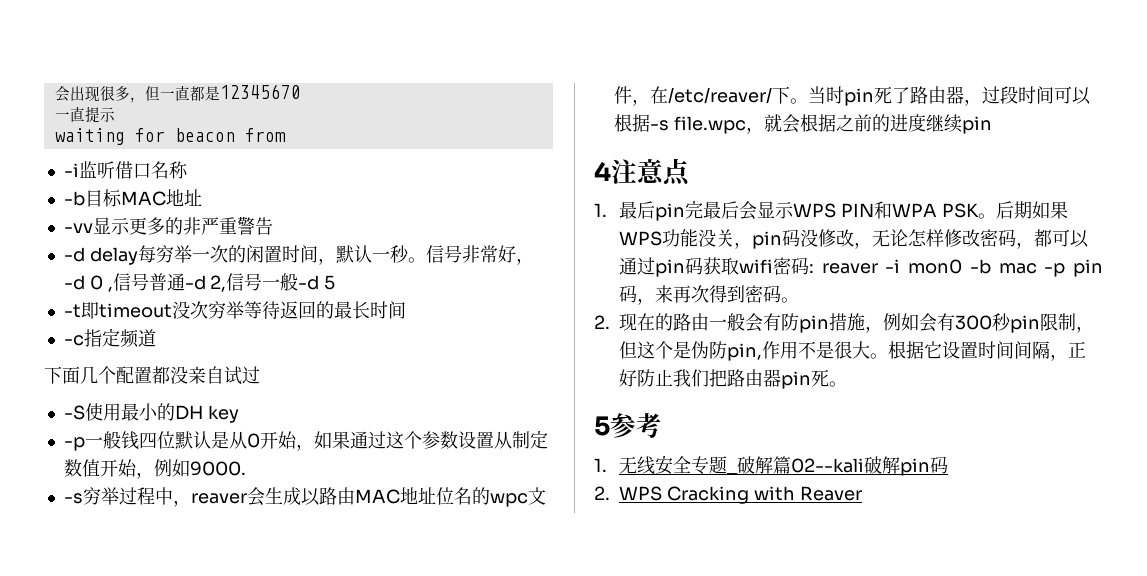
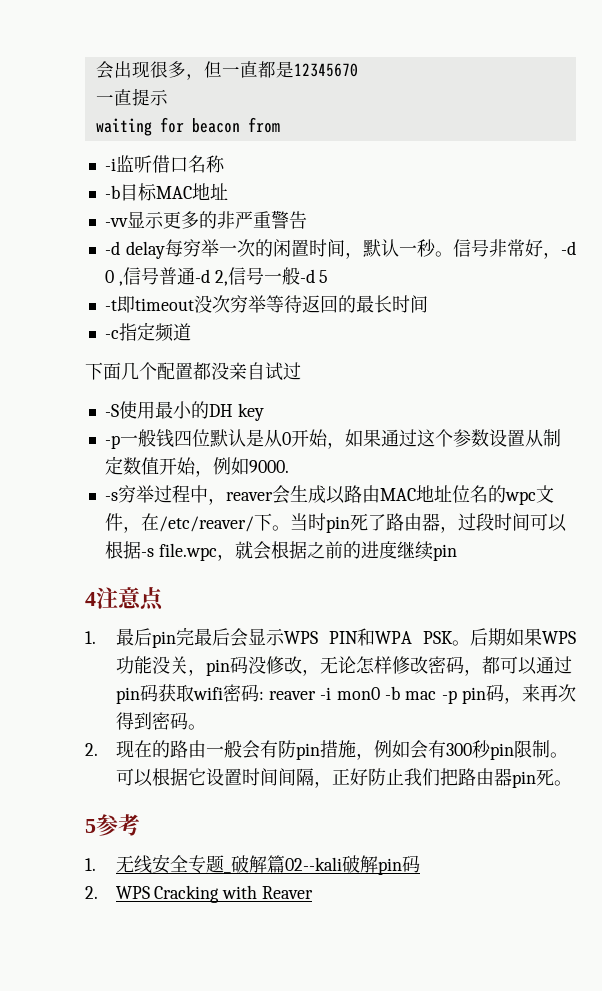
[1076,326,1094,333] [619,341,888,361] ，但这个是伪防pin,作用不是很大。 -> [549,752,568,758] [115,768,153,787] 。可以

